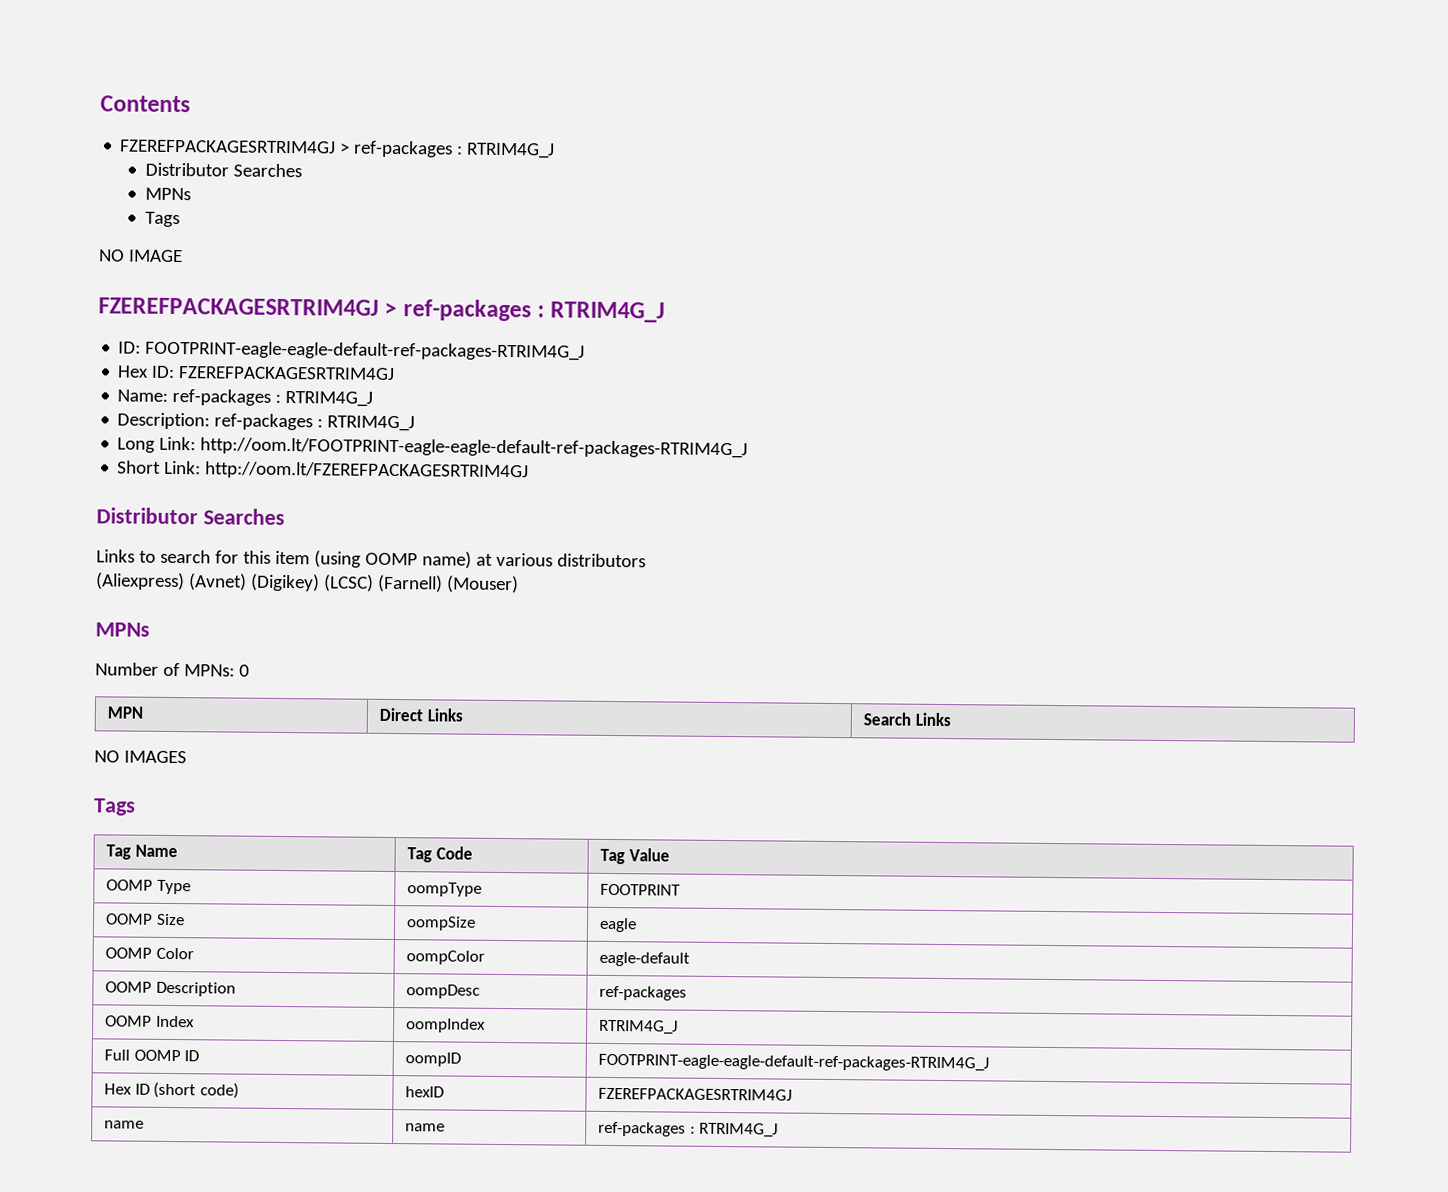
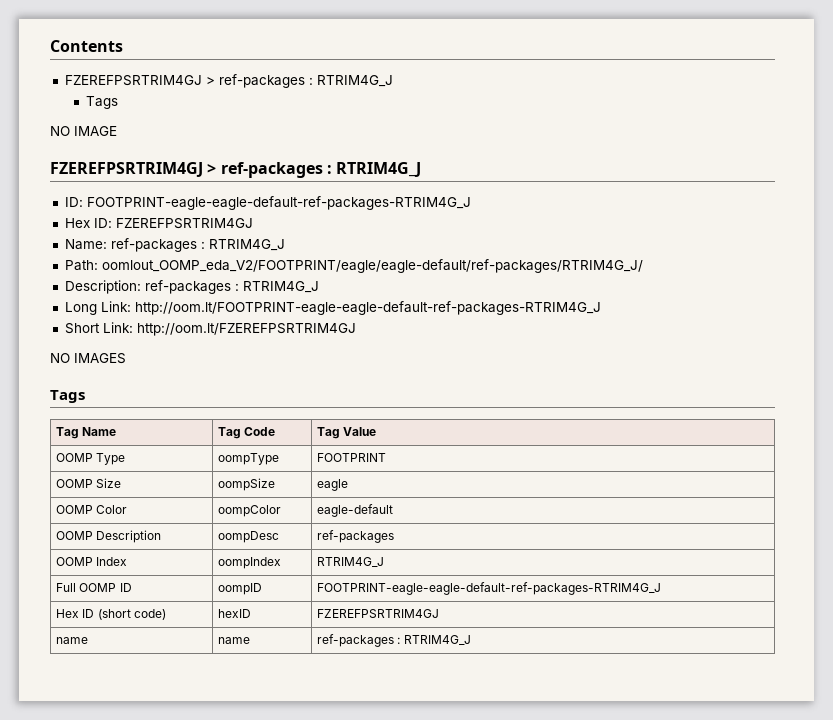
[120,139,556,159] [144,162,302,178] [144,187,191,201] FZEREFPACKAGESRTRIM4GJ > ref-packages : RTRIM4G_J // Distributor Searches // MPNs -> [64,74,393,88] FZEREFPSRTRIM4GJ > ref-packages : RTRIM4G_J
[98,297,379,316] FZEREFPACKAGESRTRIM4GJ -> [50,162,203,177] FZEREFPSRTRIM4GJ
[178,366,396,381] FZEREFPACKAGESRTRIM4GJ -> [115,218,253,229] FZEREFPSRTRIM4GJ
(374, 399) none -> [64,259,643,273] // Path: oomlout_OOMP_eda_V2/FOOTPRINT/eagle/eagle-default/ref-packages/RTRIM4G_J/
[205,461,530,481] [96,507,285,526] [96,549,646,569] [96,572,519,594] [95,622,150,637] [95,662,250,677] [107,706,144,719] [379,707,463,722] [863,712,951,727] http://oom.lt/FZEREFPACKAGESRTRIM4GJ // Distributor Searches // Links to search for this item (using OOMP name) at various distributors // (Aliexpress) (Avnet) (Digikey) (LCSC) (Farnell) (Mouser) // MPNs // Number of MPNs: 0 // MPN | Direct Links | Search Links -> [136,323,356,336] http://oom.lt/FZEREFPSRTRIM4GJ
[598,1087,793,1101] FZEREFPACKAGESRTRIM4GJ -> [317,609,440,618] FZEREFPSRTRIM4GJ

